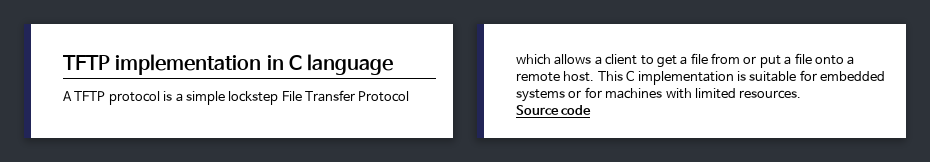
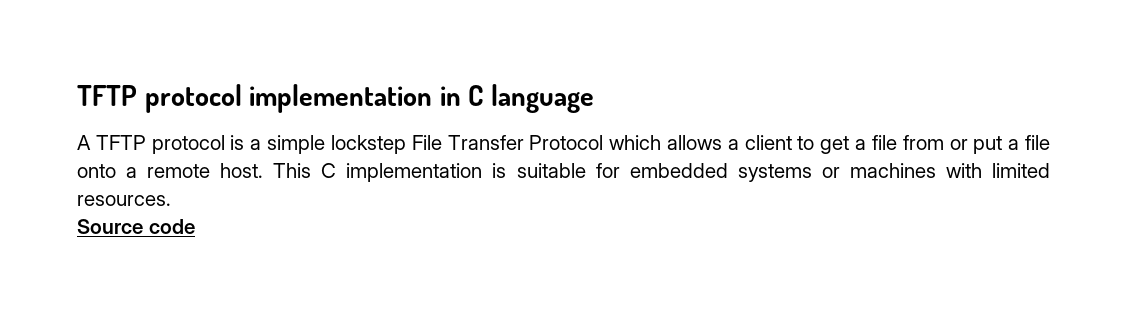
[63,55,110,70] TFTP -> [77,84,242,113] TFTP protocol
[584,87,602,98] for -> (840, 172) none

